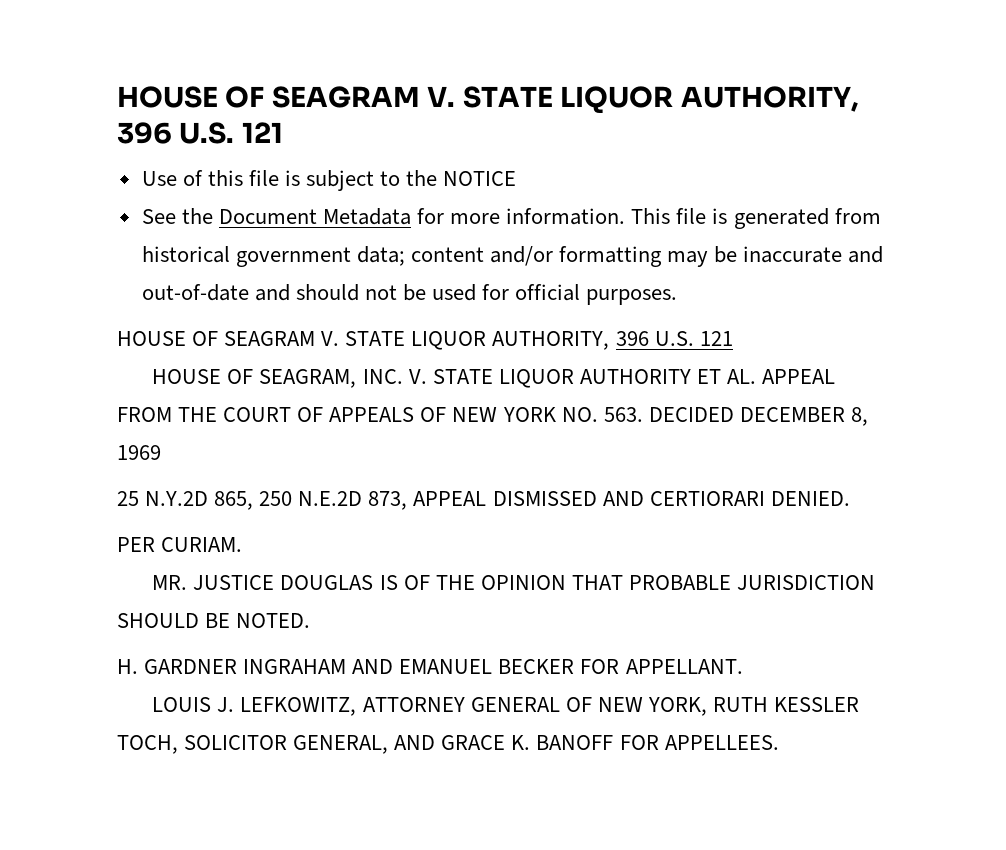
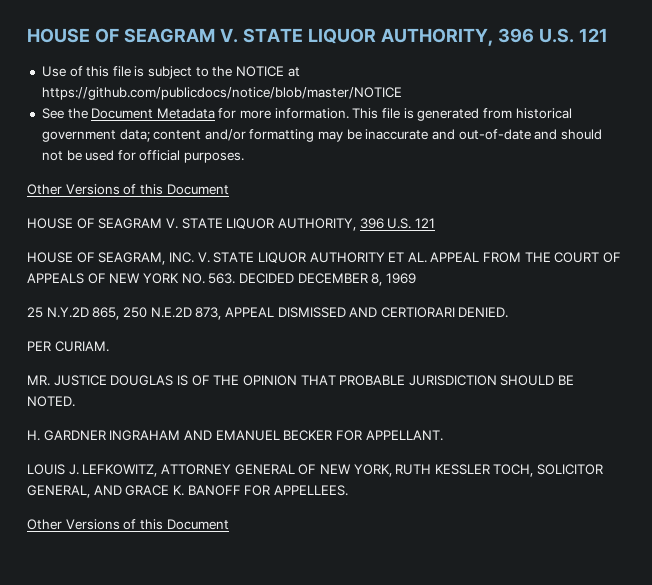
(517, 178) none -> [287,67,300,77] [41,87,402,100] at https://github.com/publicdocs/notice/blob/master/NOTICE
(678, 297) none -> [27,184,229,195] // Other Versions of this Document
(779, 742) none -> [27,519,229,530] // Other Versions of this Document

